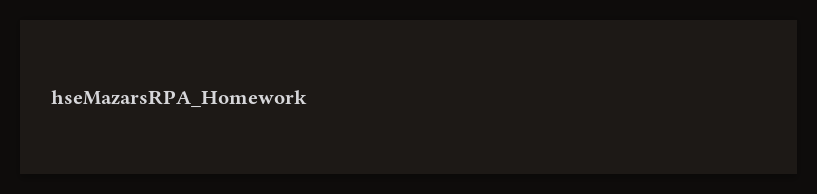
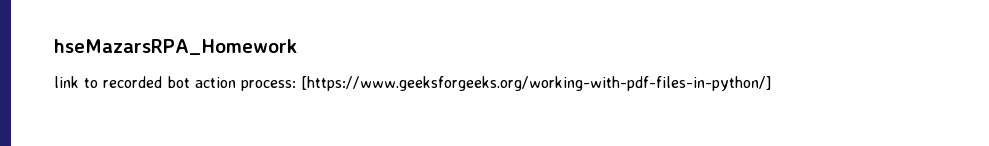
(307, 99) none -> [54,76,772,91] // link to recorded bot action process: [https://www.geeksforgeeks.org/working-with-pdf-files-in-python/]

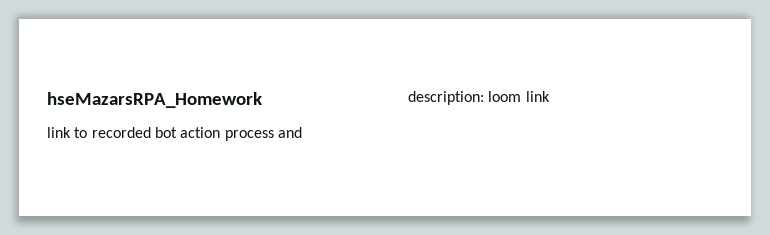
[241,76,772,91] process: [https://www.geeksforgeeks.org/working-with-pdf-files-in-python/] -> [224,127,302,141] [408,91,550,105] process and description: loom link

